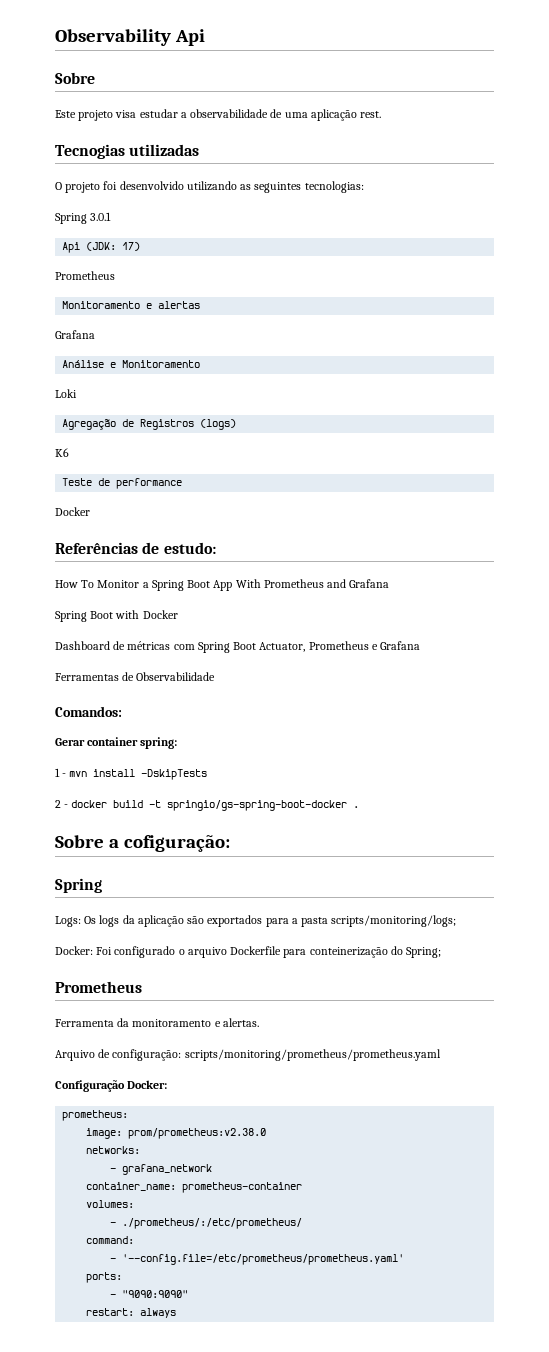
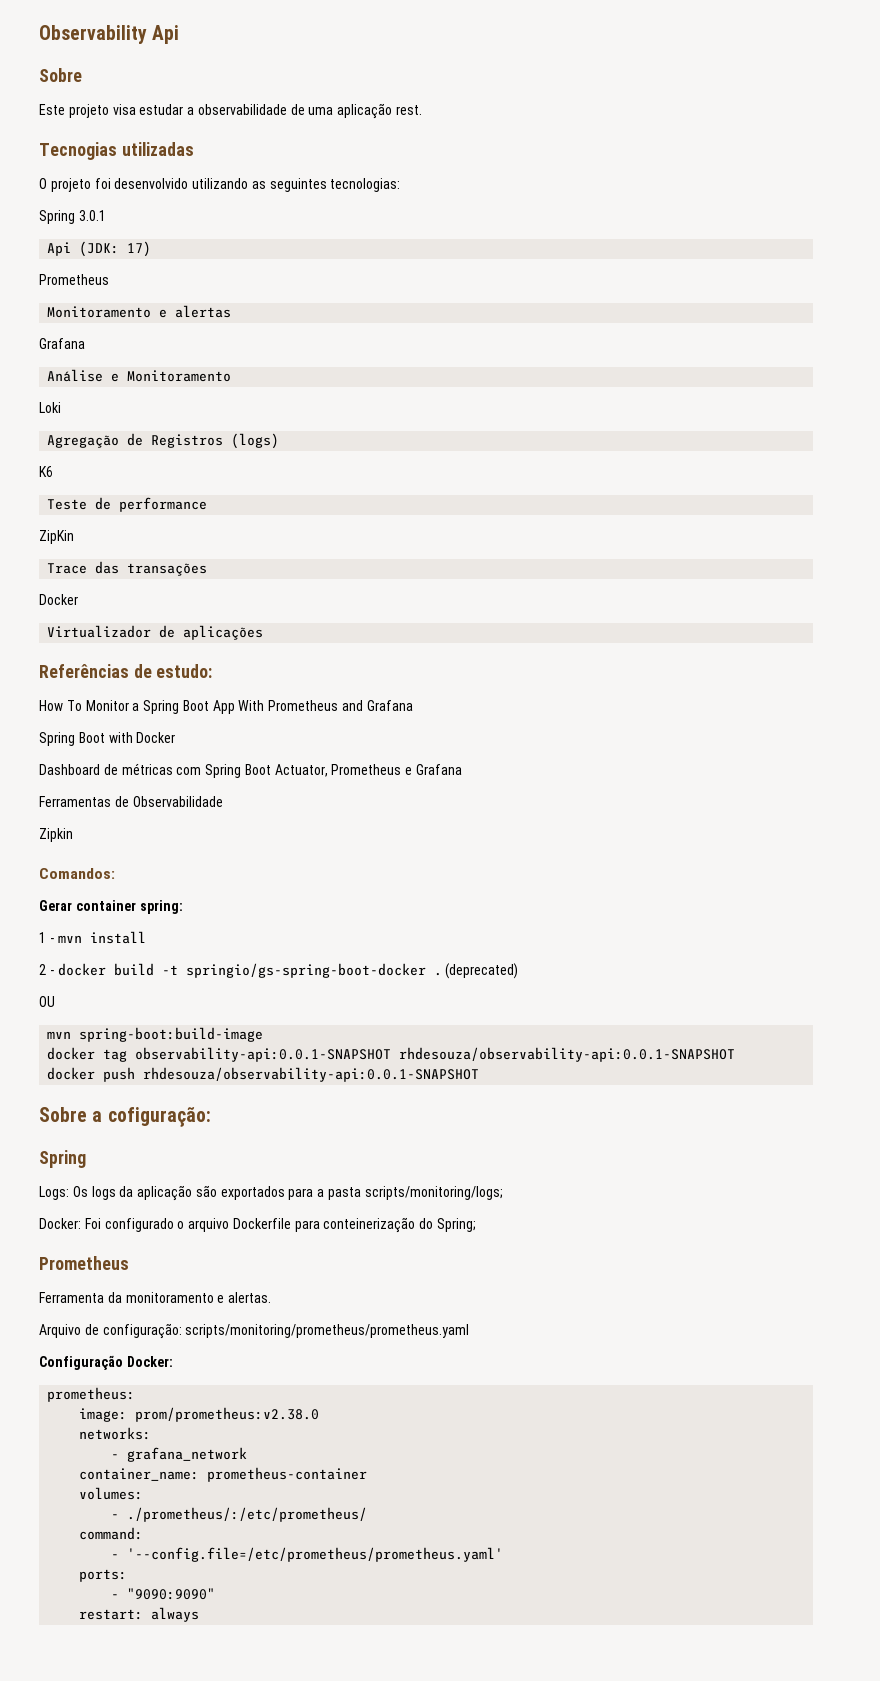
[55,507,90,516] Docker -> [39,530,74,544] [47,561,208,576] [39,594,78,605] [47,625,264,640] ZipKin // Trace das transações // Docker // Virtualizador de aplicações
(216, 676) none -> [39,828,73,842] // Zipkin
[141,769,208,780] -DskipTests -> (146, 937) none
(360, 807) none -> [445,963,519,979] [39,996,55,1007] [47,1027,264,1042] [47,1047,736,1062] [47,1067,480,1082] (deprecated) // OU // mvn spring-boot:build-image // docker tag observability-api:0.0.1-SNAPSHOT rhdesouza/observability-api:0.0.1-SNAPSHOT // docker push rhdesouza/observability-api:0.0.1-SNAPSHOT

